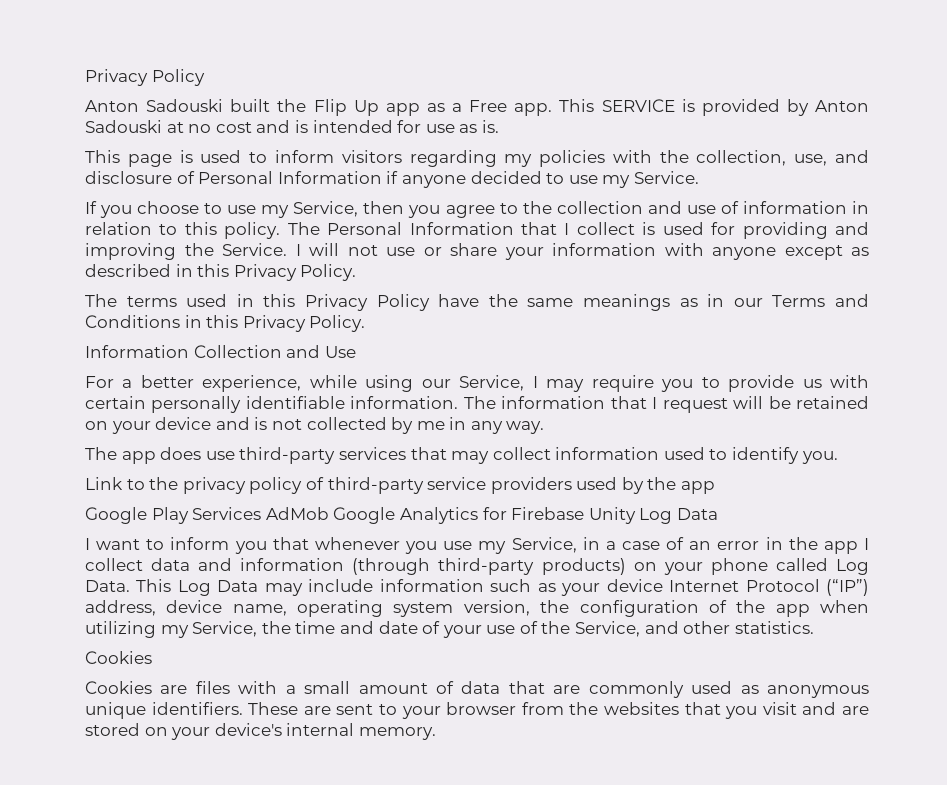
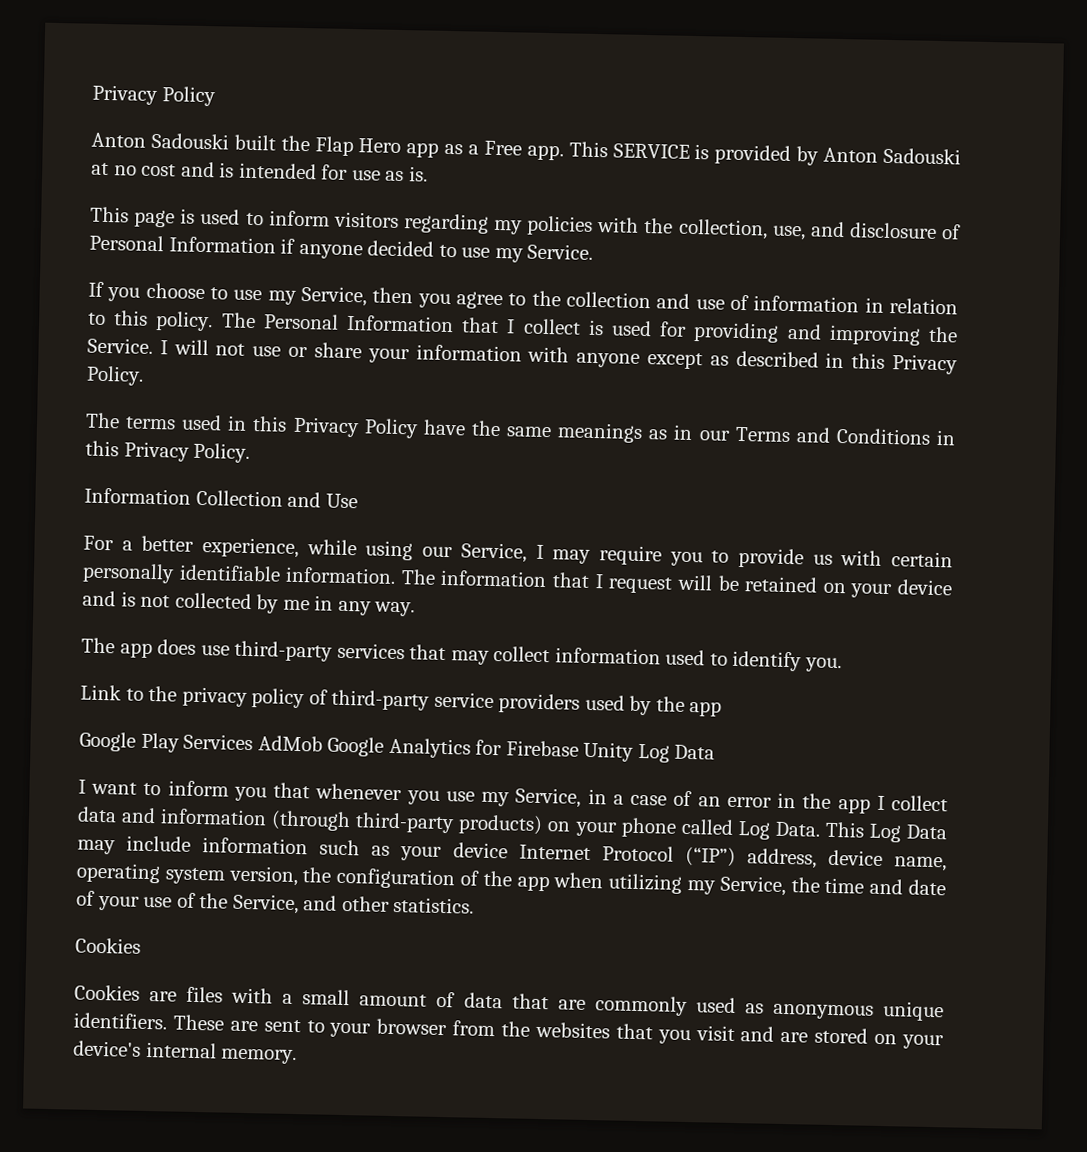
[313,99,379,116] Flip Up -> [314,136,402,157] Flap Hero

